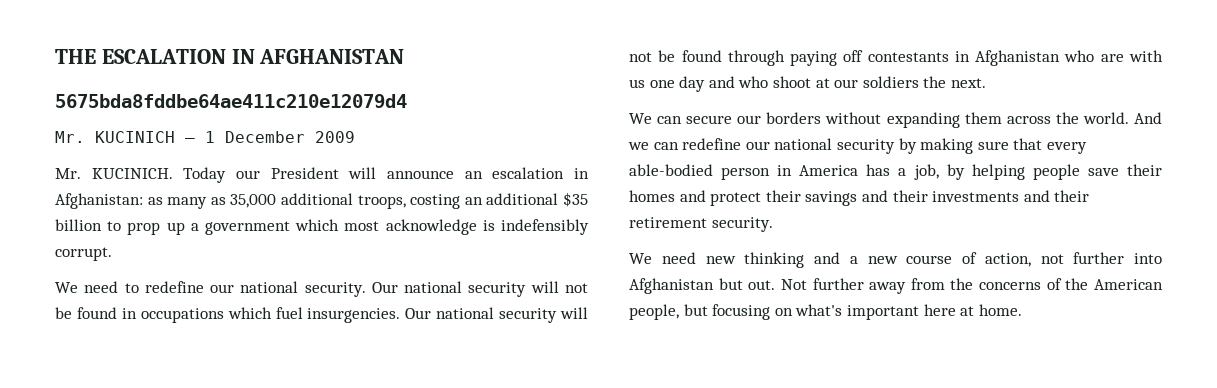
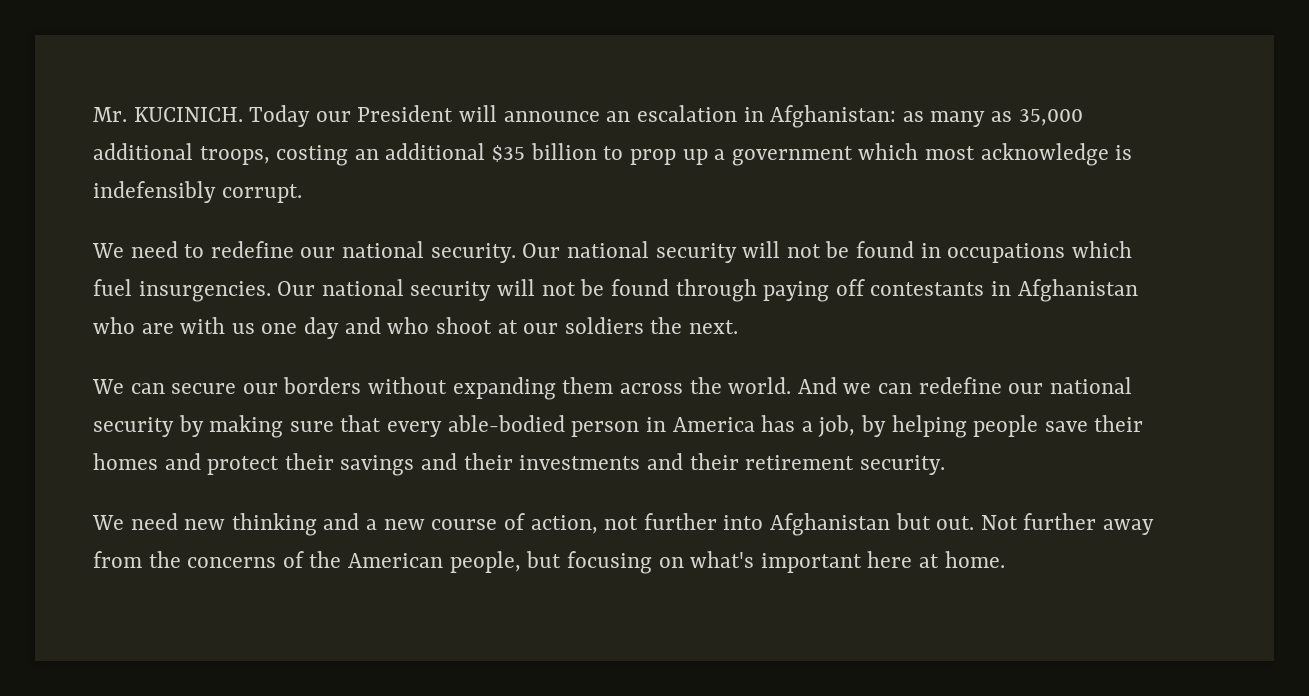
[55,49,405,64] [55,94,407,108] [55,131,355,143] THE ESCALATION IN AFGHANISTAN // 5675bda8fddbe64ae411c210e12079d4 // Mr. KUCINICH — 1 December 2009 // -> (93, 114) none

